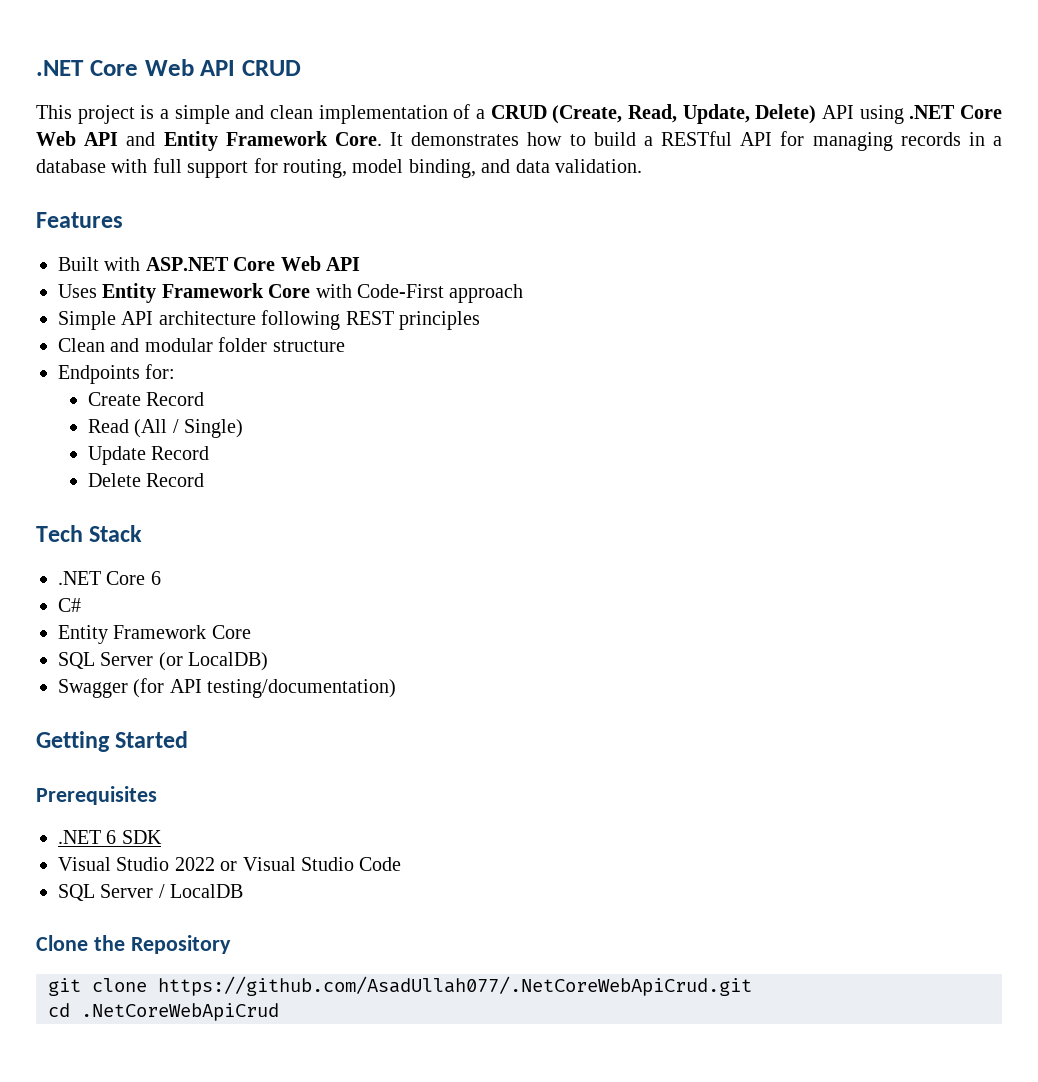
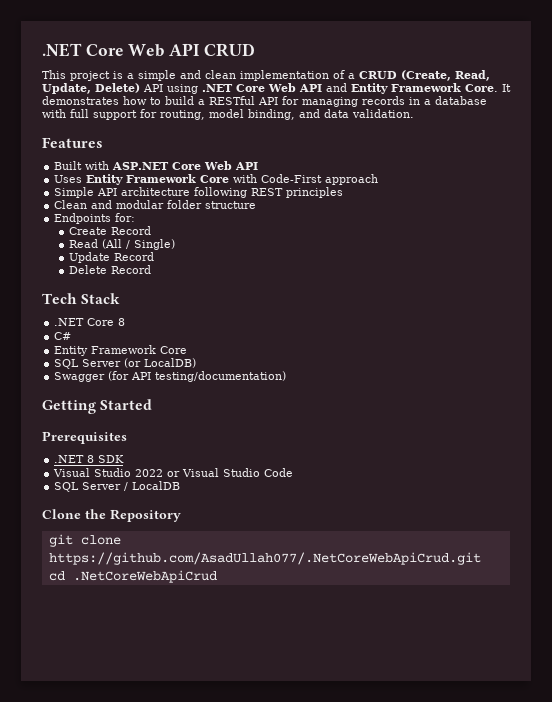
[150,571,161,585] 6 -> [118,318,126,326] 8
[106,830,117,844] 6 -> [87,455,95,463] 8

